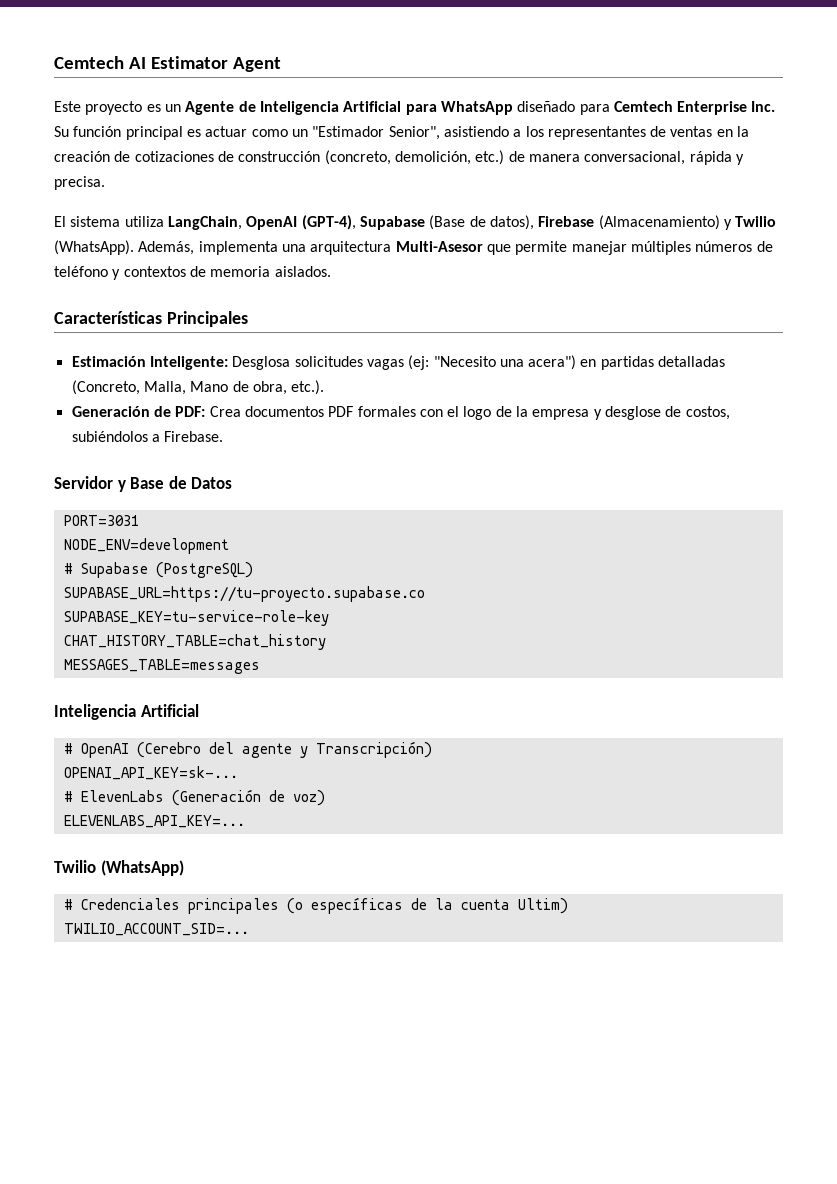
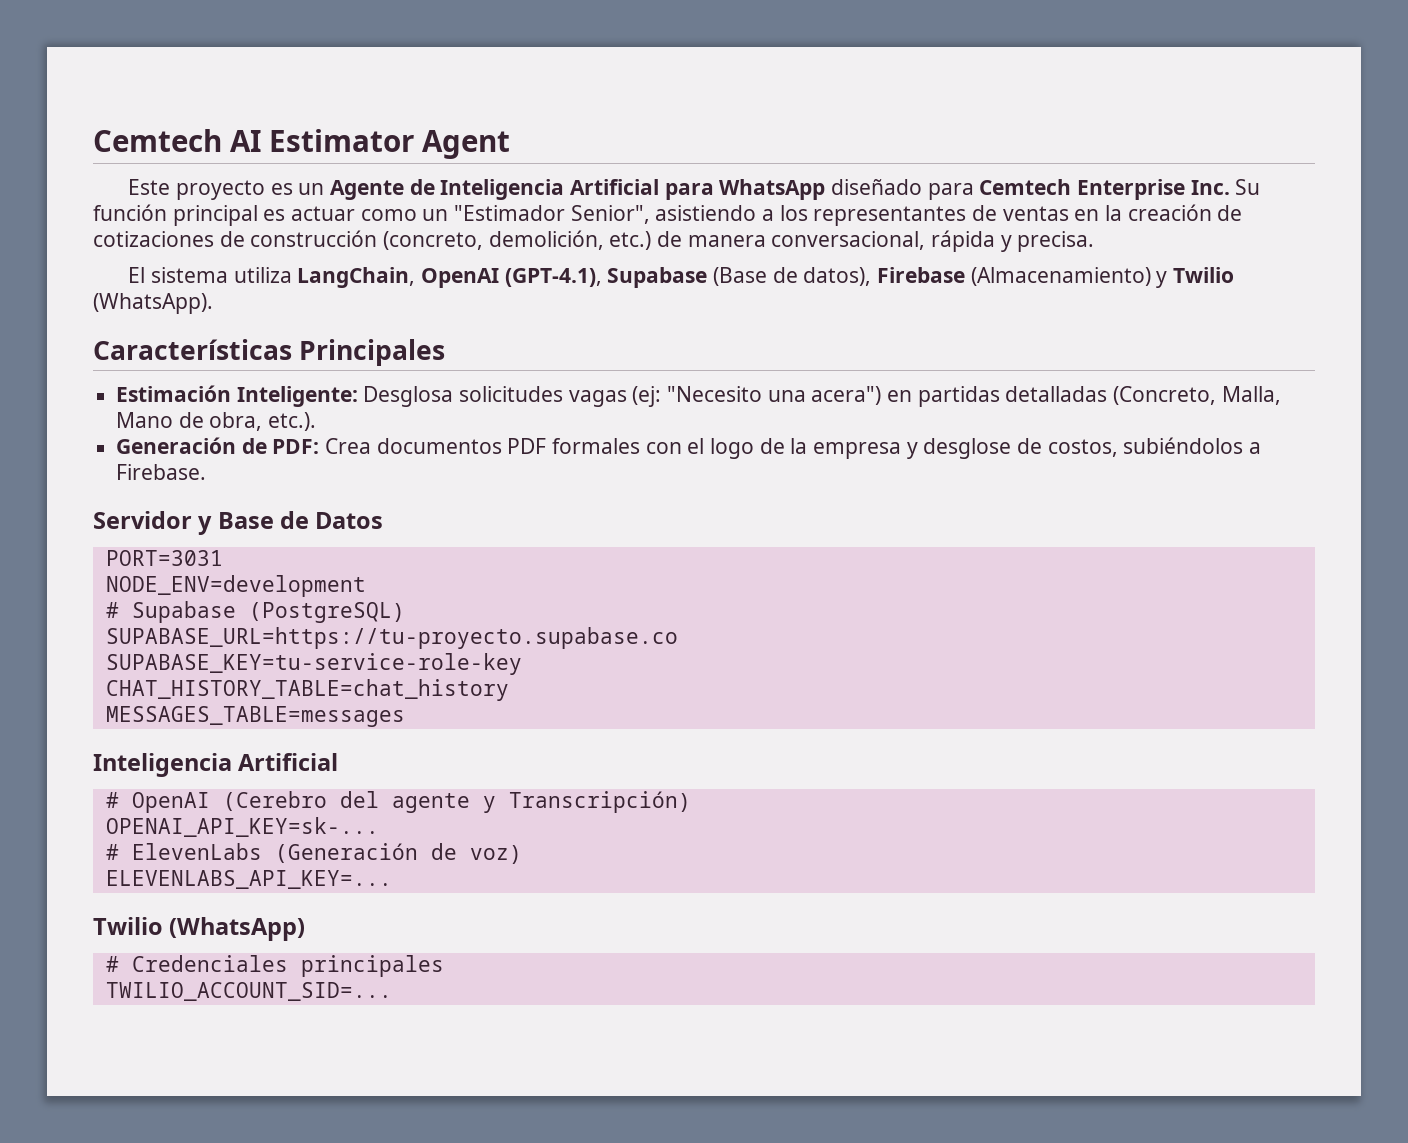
[301,215,356,230] (GPT-4), -> [504,268,602,287] (GPT-4.1),
[138,241,773,255] [54,266,331,280] Además, implementa una arquitectura Multi-Asesor que permite manejar múltiples números de teléfono y contextos de memoria aislados. -> (213, 303) none
[286,897,568,914] (o específicas de la cuenta Ultim) -> (444, 966) none

